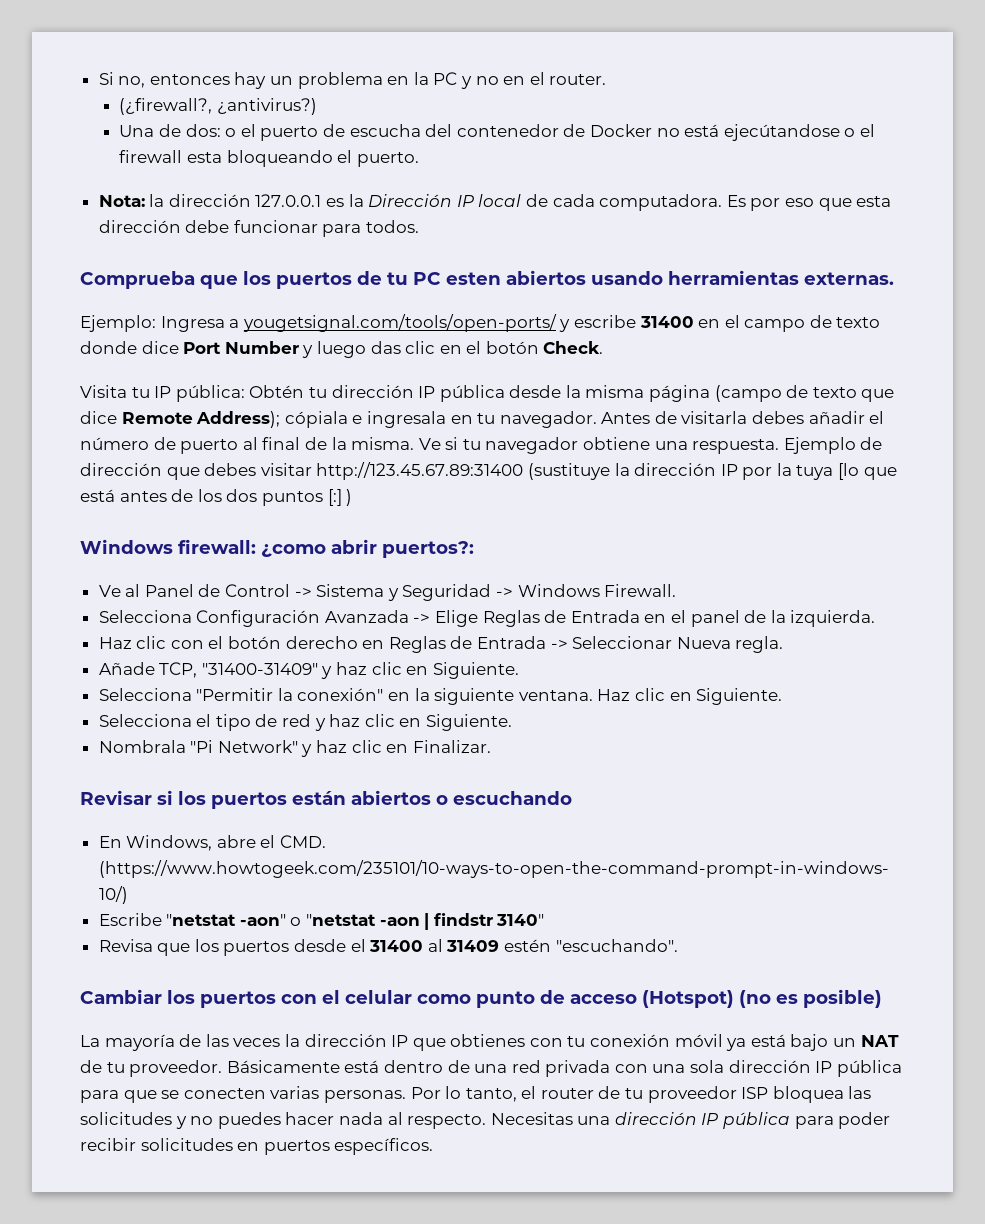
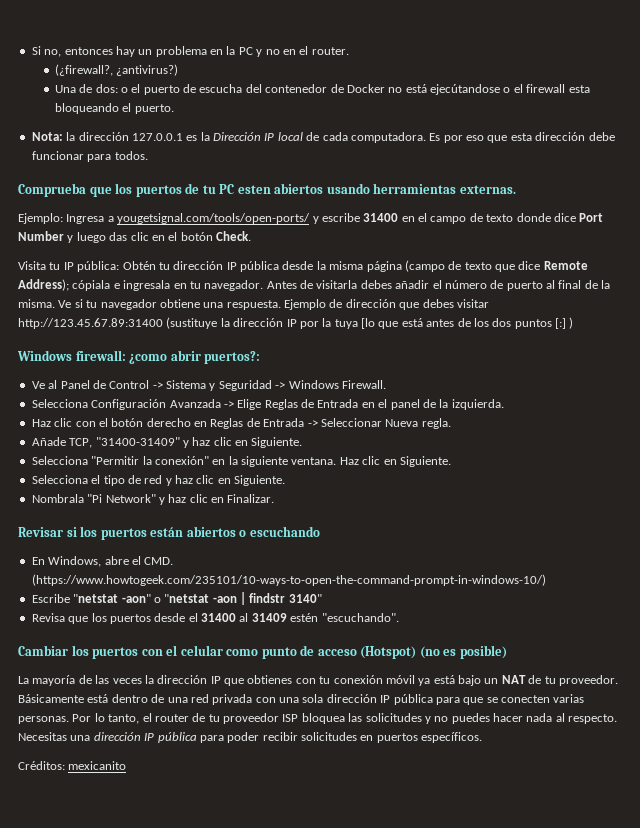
(434, 1146) none -> [18,761,127,770] // Créditos: mexicanito

